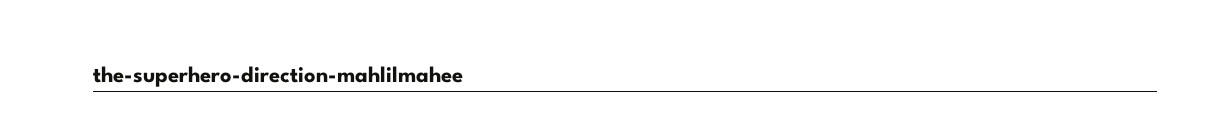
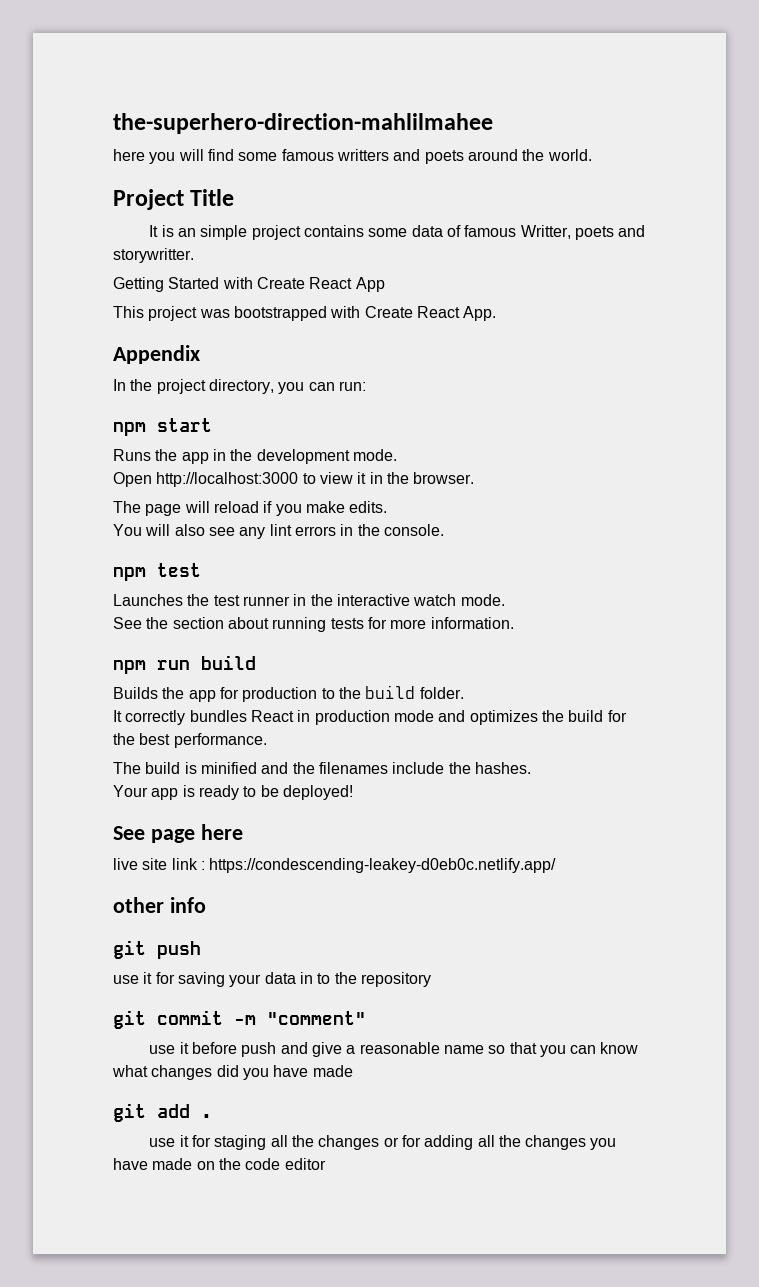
(463, 76) none -> [113,149,592,164] [113,189,235,210] [149,225,646,240] [113,248,194,263] [113,277,385,292] [113,306,497,321] [113,345,200,364] [113,379,366,394] [113,418,212,436] [113,449,397,464] [113,472,475,487] [113,501,388,516] [113,524,444,539] [113,563,201,581] [113,594,505,606] [113,617,514,632] [113,655,256,674] [113,685,464,702] [113,710,627,725] [113,733,267,748] [113,762,531,774] [113,785,353,800] [113,824,243,843] [113,858,557,873] [113,897,206,913] [113,940,201,959] [113,972,431,987] [113,1010,366,1029] [149,1042,639,1057] [112,1065,353,1080] [113,1103,212,1122] [149,1135,617,1150] [113,1158,326,1170] // here you will find some famous writters and poets around the world. // Project Title // It is an simple project contains some data of famous Writter, poets and storywritter. // Getting Started with Create React App // This project was bootstrapped with Create React App. // Appendix // In the project directory, you can run: // npm start // Runs the app in the development mode. // Open http://localhost:3000 to view it in the browser. // The page will reload if you make edits. // You will also see any lint errors in the console. // npm test // Launches the test runner in the interactive watch mode. // See the section about running tests for more information. // npm run build // Builds the app for production to the build folder. // It correctly bundles React in production mode and optimizes the build for the best performance. // The build is minified and the filenames include the hashes. // Your app is ready to be deployed! // See page here // live site link : https://condescending-leakey-d0eb0c.netlify.app/ // other info // git push // use it for saving your data in to the repository // git commit -m "comment" // use it before push and give a reasonable name so that you can know what changes did you have made // git add . // use it for staging all the changes or for adding all the changes you have made on the code editor

